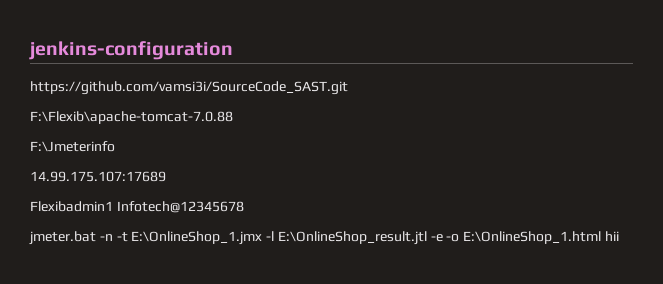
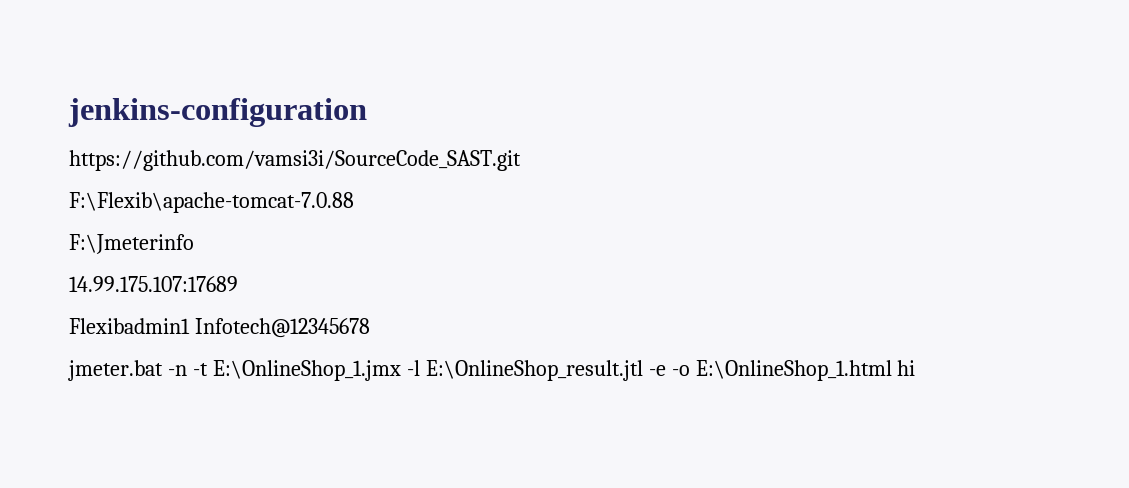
[605,231,620,241] hii -> [897,360,916,376] hi

